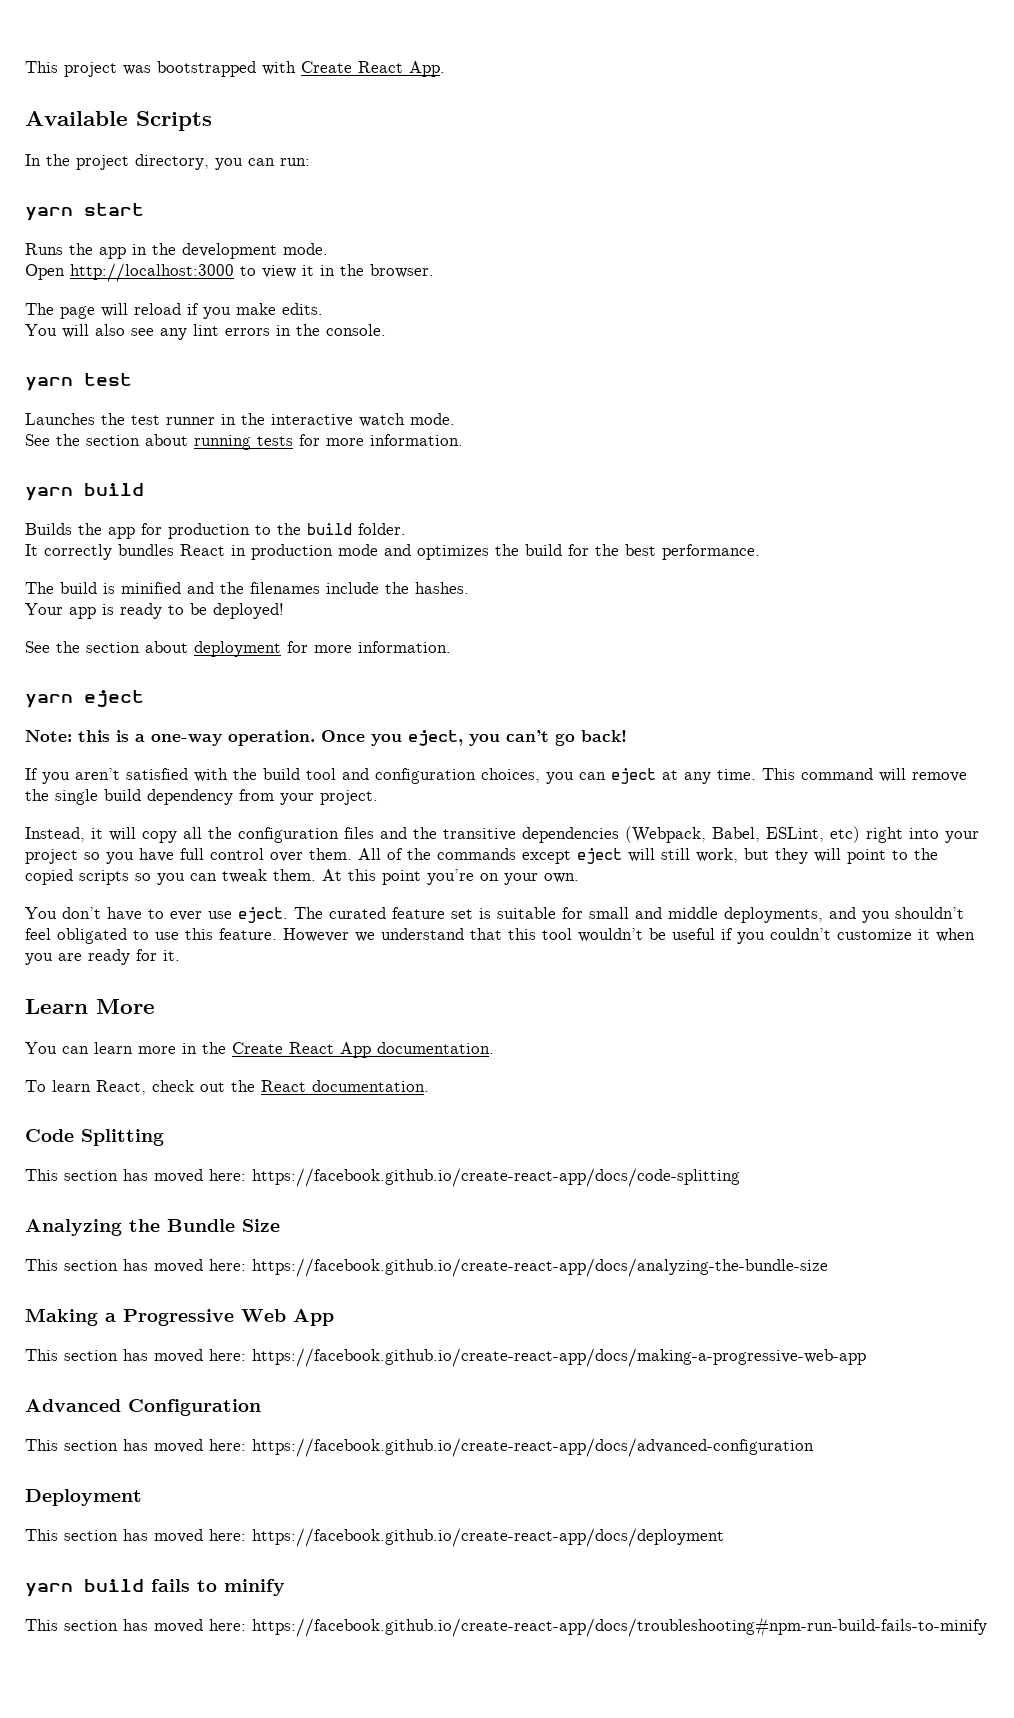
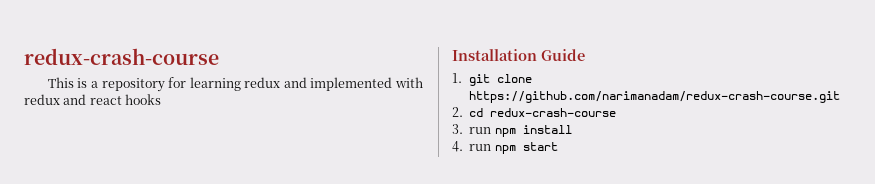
[25,61,445,77] [25,111,212,131] [25,154,310,170] [25,203,144,221] [25,243,328,259] [25,263,434,282] [25,303,323,319] [25,324,386,340] [25,373,132,391] [25,413,455,427] [25,434,463,450] [25,483,144,501] [25,523,406,539] [25,544,760,560] [25,582,469,594] [25,603,284,619] [25,641,451,657] [25,690,144,708] [25,730,627,746] [25,768,967,784] [25,789,378,805] [25,826,979,843] [25,848,938,864] [25,869,579,885] [25,907,964,923] [25,928,975,944] [25,949,180,965] [25,999,155,1014] [25,1042,494,1058] [25,1080,429,1095] [25,1129,164,1146] [25,1168,740,1187] [25,1219,280,1236] [25,1258,828,1277] [25,1308,334,1326] [25,1348,866,1367] [25,1399,261,1416] [25,1438,814,1457] [25,1489,142,1506] [25,1528,724,1547] [25,1579,285,1597] [25,1617,987,1637] This project was bootstrapped with Create React App. // Available Scripts // In the project directory, you can run: // yarn start // Runs the app in the development mode. // Open http://localhost:3000 to view it in the browser. // The page will reload if you make edits. // You will also see any lint errors in the console. // yarn test // Launches the test runner in the interactive watch mode. // See the section about running tests for more information. // yarn build // Builds the app for production to the build folder. // It correctly bundles React in production mode and optimizes the build for the best performance. // The build is minified and the filenames include the hashes. // Your app is ready to be deployed! // See the section about deployment for more information. // yarn eject // Note: this is a one-way operation. Once you eject, you can’t go back! // If you aren’t satisfied with the build tool and configuration choices, you can eject at any time. This command will remove the single build dependency from your project. // Instead, it will copy all the configuration files and the transitive dependencies (Webpack, Babel, ESLint, etc) right into your project so you have full control over them. All of the commands except eject will still work, but they will point to the copied scripts so you can tweak them. At this point you’re on your own. // You don’t have to ever use eject. The curated feature set is suitable for small and middle deployments, and you shouldn’t feel obligated to use this feature. However we understand that this tool wouldn’t be useful if you couldn’t customize it when you are ready for it. // Learn More // You can learn more in the Create React App documentation. // To learn React, check out the React documentation. // Code Splitting // This section has moved here: https://facebook.github.io/create-react-app/docs/code-splitting // Analyzing the Bundle Size // This section has moved here: https://facebook.github.io/create-react-app/docs/analyzing-the-bundle-size // Making a Progressive Web App // This section has moved here: https://facebook.github.io/create-react-app/docs/making-a-progressive-web-app // Advanced Configuration // This section has moved here: https://facebook.github.io/create-react-app/docs/advanced-configuration // Deployment // This section has moved here: https://facebook.github.io/create-react-app/docs/deployment // yarn build fails to minify // This section has moved here: https://facebook.github.io/create-react-app/docs/troubleshooting#npm-run-build-fails-to-minify -> [24,48,219,65] [47,77,423,92] [24,94,162,105] [452,49,585,61] [452,73,533,86] [469,91,841,103] [452,107,617,117] [452,124,572,137] [452,141,558,154] redux-crash-course // This is a repository for learning redux and implemented with redux and react hooks // Installation Guide // 1. git clone https://github.com/narimanadam/redux-crash-course.git // 2. cd redux-crash-course // 3. run npm install // 4. run npm start

